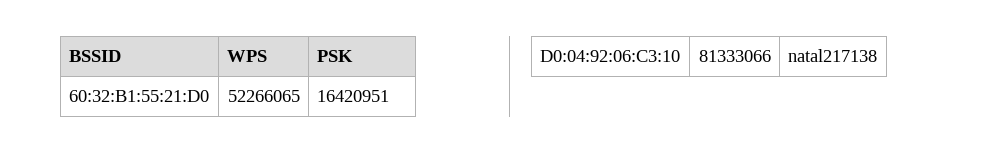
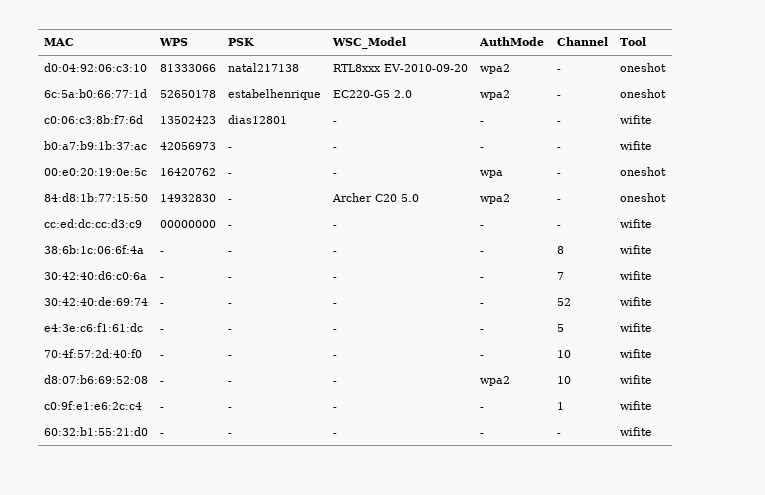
[68,50,121,62] BSSID -> [43,38,74,46] MAC
[68,90,209,102] [228,90,301,102] [316,90,389,102] [539,50,680,62] [699,50,772,62] [787,49,877,62] // 60:32:B1:55:21:D0 | 52266065 | 16420951 // D0:04:92:06:C3:10 | 81333066 | natal217138 -> [331,37,406,49] [478,37,544,46] [556,37,608,46] [619,37,646,46] [43,63,147,72] [159,64,216,72] [227,63,299,72] [332,64,468,72] [479,64,510,74] [556,69,561,72] [619,63,666,72] [43,89,147,98] [159,90,216,98] [227,89,321,100] [332,90,412,98] [479,90,510,100] [556,95,561,98] [619,89,666,98] [43,115,143,124] [159,116,216,124] [227,115,287,124] [332,121,337,124] [479,121,484,124] [556,121,561,124] [619,115,652,124] [43,141,147,150] [159,142,216,150] [227,147,232,150] [332,147,337,150] [479,147,484,150] [556,147,561,150] [619,141,652,150] [43,168,147,176] [159,168,216,176] [227,173,232,176] [332,173,337,176] [479,170,503,178] [556,173,561,176] [619,167,666,176] [43,193,148,202] [159,194,216,202] [227,199,232,202] [331,193,419,202] [479,194,510,204] [556,199,561,202] [619,193,666,202] [43,219,142,228] [159,220,216,228] [227,225,232,228] [332,225,337,228] [479,225,484,228] [556,225,561,228] [619,219,652,228] [43,245,144,254] [159,251,164,254] [227,251,232,254] [332,251,337,254] [479,251,484,254] [556,246,564,254] [619,245,652,254] [43,271,147,280] [159,277,164,280] [227,277,232,280] [332,277,337,280] [479,277,484,280] [556,272,564,280] [619,271,652,280] [43,297,148,306] [159,303,164,306] [227,303,232,306] [332,303,337,306] [479,303,484,306] [556,298,571,306] [619,297,652,306] [43,323,143,332] [159,329,164,332] [227,329,232,332] [332,329,337,332] [479,329,484,332] [556,324,564,332] [619,323,652,332] [43,349,142,358] [159,355,164,358] [227,355,232,358] [332,355,337,358] [479,355,484,358] [556,350,571,358] [619,349,652,358] [43,375,148,384] [159,381,164,384] [227,381,232,384] [332,381,337,384] [479,376,510,386] [556,376,571,384] [619,375,652,384] [43,401,142,410] [159,407,164,410] [227,407,232,410] [332,407,337,410] [479,407,484,410] [556,402,564,410] [619,401,652,410] [43,427,148,436] [159,433,164,436] [227,433,232,436] [332,433,337,436] [479,433,484,436] [556,433,561,436] [619,427,652,436] | WSC_Model | AuthMode | Channel | Tool // d0:04:92:06:c3:10 | 81333066 | natal217138 | RTL8xxx EV-2010-09-20 | wpa2 | - | oneshot // 6c:5a:b0:66:77:1d | 52650178 | estabelhenrique | EC220-G5 2.0 | wpa2 | - | oneshot // c0:06:c3:8b:f7:6d | 13502423 | dias12801 | - | - | - | wifite // b0:a7:b9:1b:37:ac | 42056973 | - | - | - | - | wifite // 00:e0:20:19:0e:5c | 16420762 | - | - | wpa | - | oneshot // 84:d8:1b:77:15:50 | 14932830 | - | Archer C20 5.0 | wpa2 | - | oneshot // cc:ed:dc:cc:d3:c9 | 00000000 | - | - | - | - | wifite // 38:6b:1c:06:6f:4a | - | - | - | - | 8 | wifite // 30:42:40:d6:c0:6a | - | - | - | - | 7 | wifite // 30:42:40:de:69:74 | - | - | - | - | 52 | wifite // e4:3e:c6:f1:61:dc | - | - | - | - | 5 | wifite // 70:4f:57:2d:40:f0 | - | - | - | - | 10 | wifite // d8:07:b6:69:52:08 | - | - | - | wpa2 | 10 | wifite // c0:9f:e1:e6:2c:c4 | - | - | - | - | 1 | wifite // 60:32:b1:55:21:d0 | - | - | - | - | - | wifite

